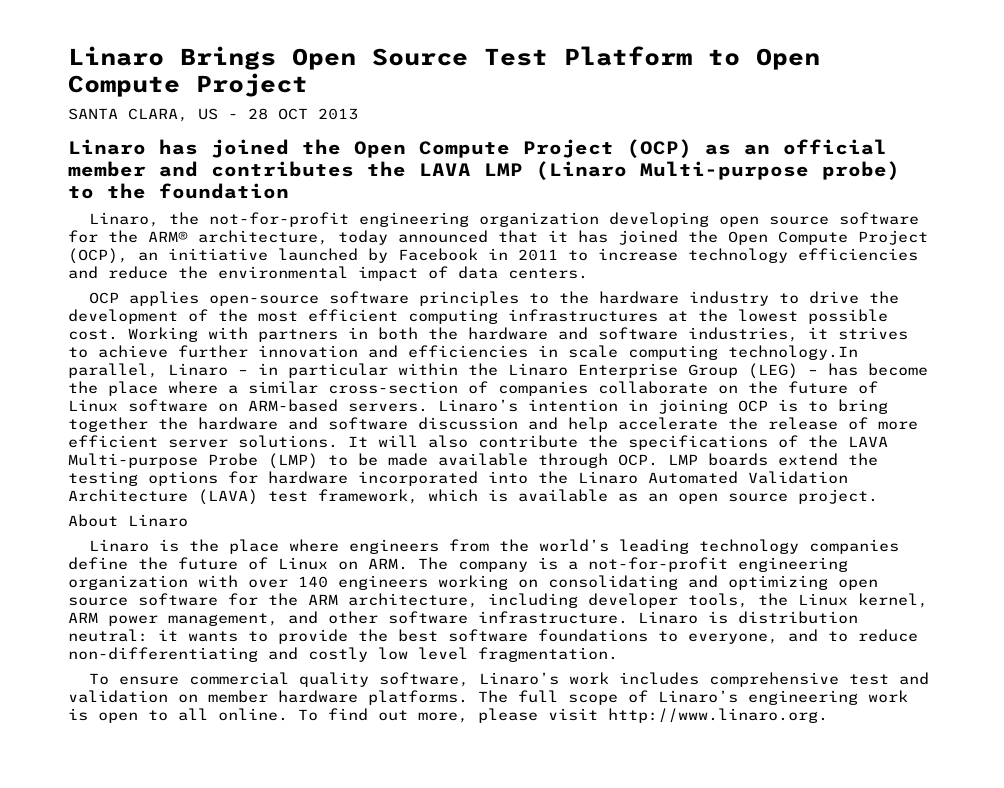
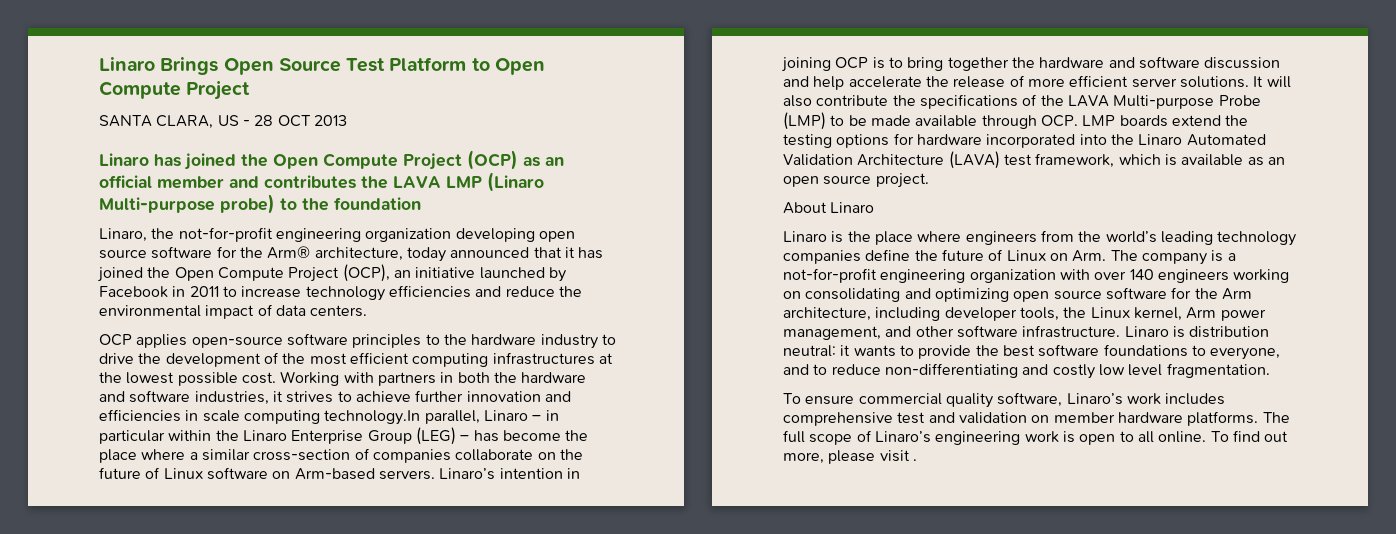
[148,231,188,242] ARM® -> [267,246,311,259] Arm®
[248,399,338,412] ARM-based -> [294,468,375,480] Arm-based
[368,558,408,570] ARM. -> [1072,250,1107,262] Arm.
[308,594,338,605] ARM -> [1221,288,1252,300] Arm
[68,612,98,623] ARM -> [1186,307,1217,319] Arm
[608,708,828,723] http://www.linaro.org. -> [912,459,917,461] .

